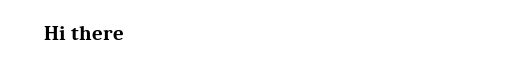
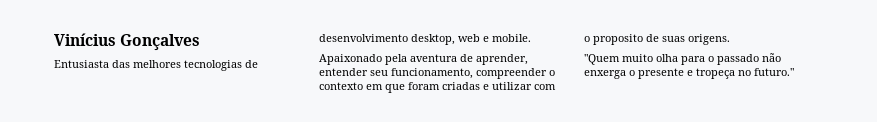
[44,25,124,40] Hi there -> [54,33,201,51] [54,60,258,71] [319,34,531,45] [319,54,528,65] [319,68,555,79] [319,82,556,93] [584,34,730,45] [584,53,781,65] [584,68,794,79] Vinícius Gonçalves // Entusiasta das melhores tecnologias de desenvolvimento desktop, web e mobile. // Apaixonado pela aventura de aprender, entender seu funcionamento, compreender o contexto em que foram criadas e utilizar com o proposito de suas origens. // "Quem muito olha para o passado não enxerga o presente e tropeça no futuro."

